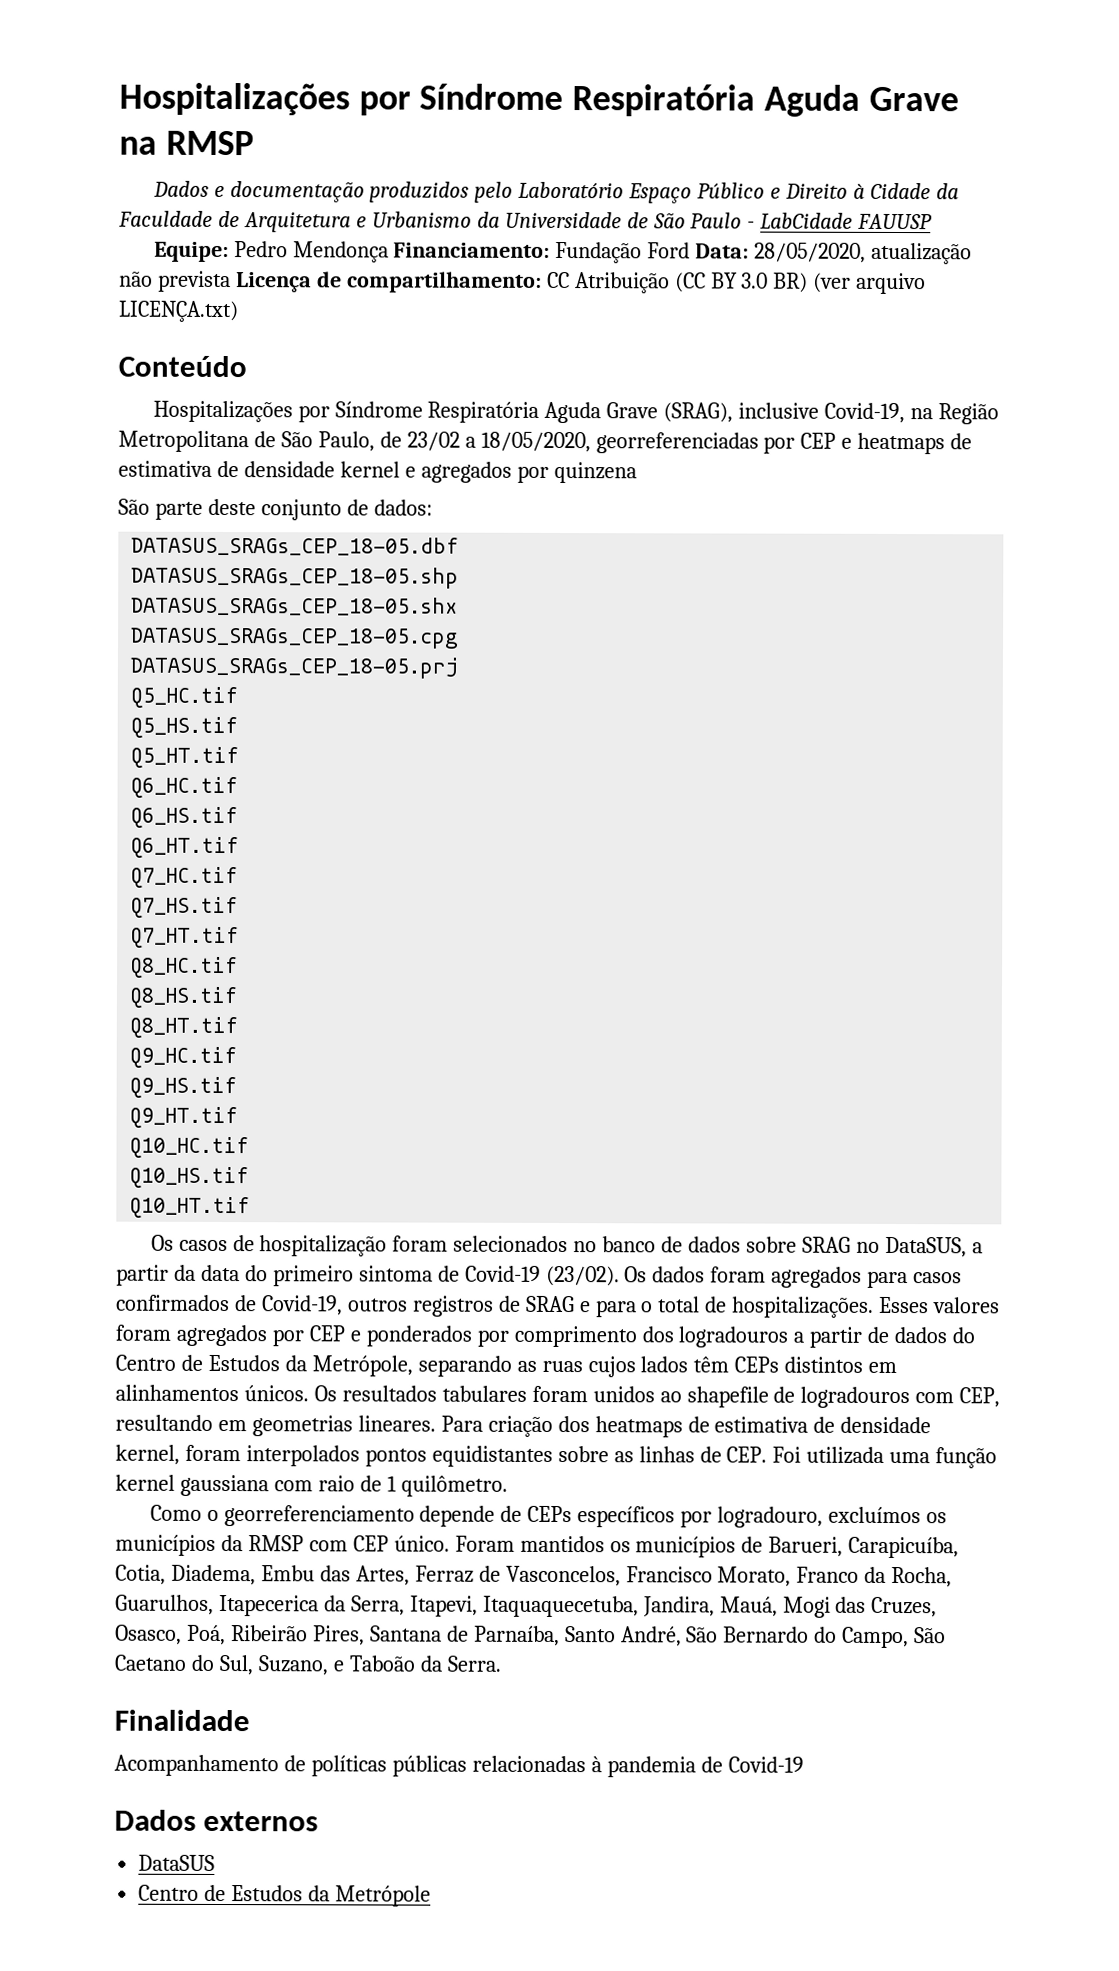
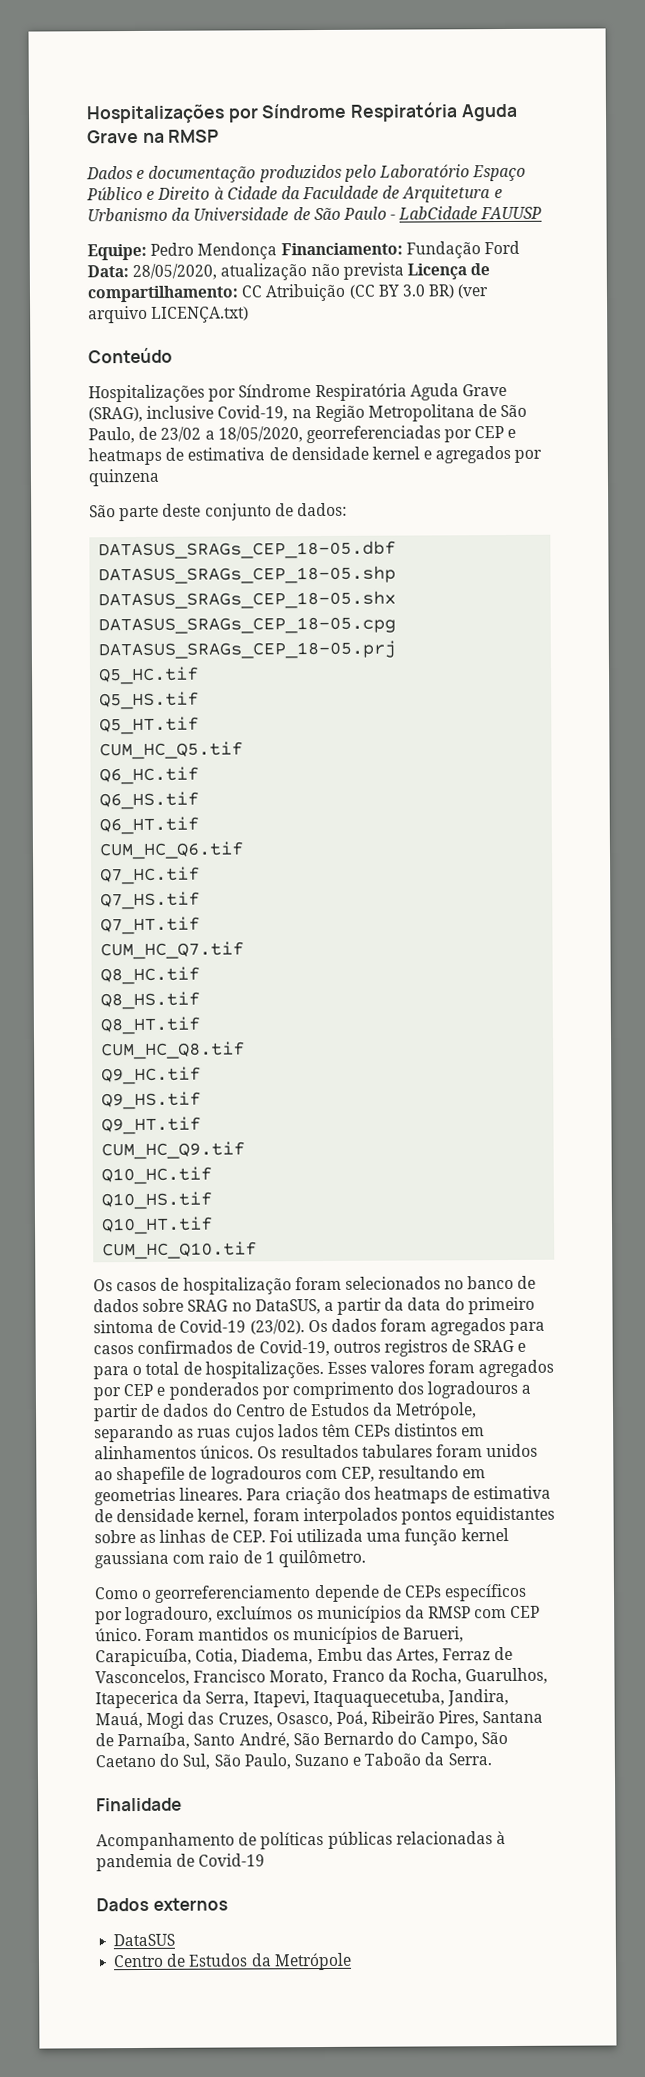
(240, 757) none -> [99,741,244,760] // CUM_HC_Q5.tif
(240, 847) none -> [99,841,245,860] // CUM_HC_Q6.tif
(240, 937) none -> [100,941,245,960] // CUM_HC_Q7.tif
(239, 1027) none -> [101,1041,246,1060] // CUM_HC_Q8.tif
(239, 1117) none -> [101,1141,246,1160] // CUM_HC_Q9.tif
(251, 1207) none -> [102,1241,258,1260] // CUM_HC_Q10.tif
[257,1655,329,1676] Suzano, -> [213,1753,349,1770] São Paulo, Suzano

